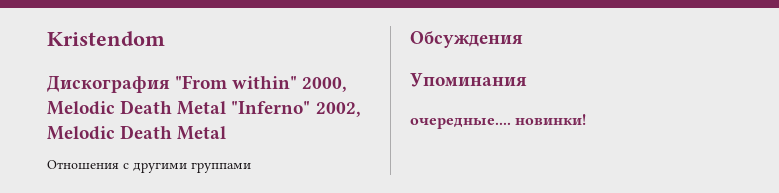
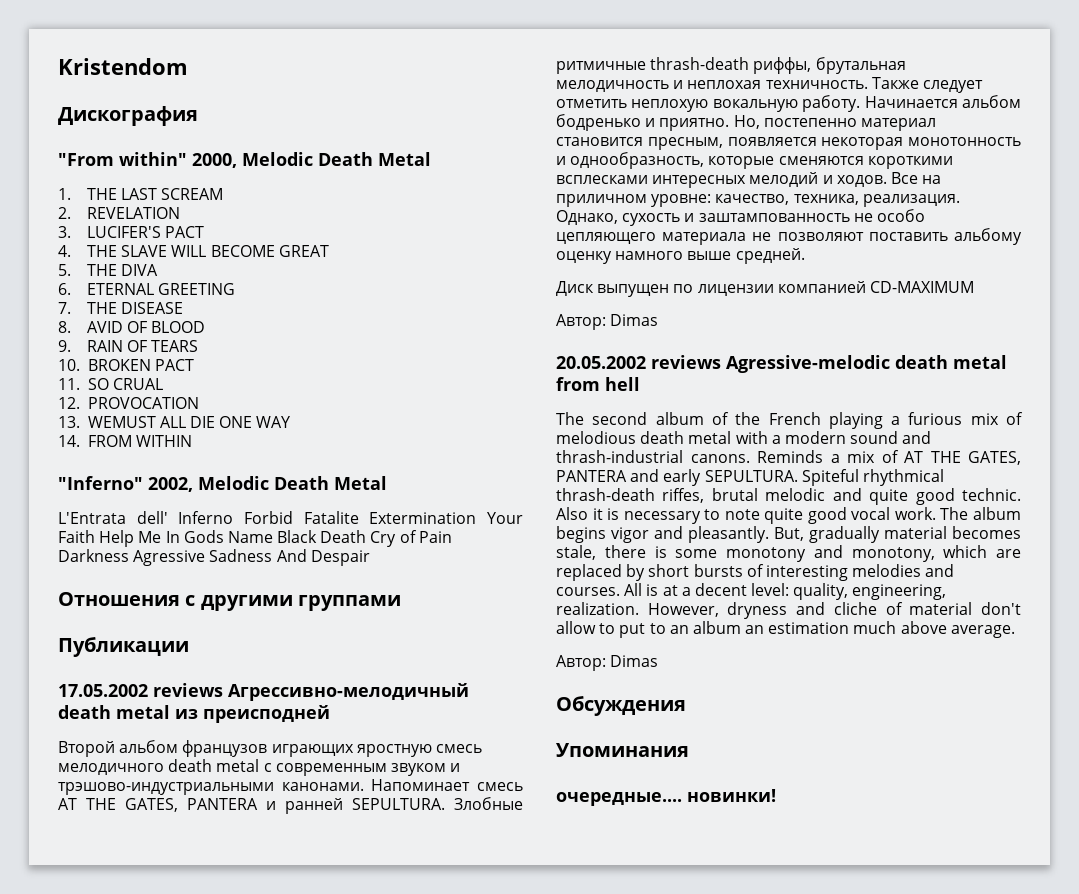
(170, 84) none -> (198, 116) //
(227, 108) none -> [58,188,224,200] [58,207,181,219] [58,226,205,238] [58,245,329,257] [58,264,159,276] [58,283,236,295] [58,302,184,314] [58,321,206,333] [58,340,199,352] [58,359,194,371] [58,378,163,390] [58,397,199,409] [58,416,291,428] [58,435,192,447] // 1. THE LAST SCREAM // 2. REVELATION // 3. LUCIFER'S PACT // 4. THE SLAVE WILL BECOME GREAT // 5. THE DIVA // 6. ETERNAL GREETING // 7. THE DISEASE // 8. AVID OF BLOOD // 9. RAIN OF TEARS // 10. BROKEN PACT // 11. SO CRUAL // 12. PROVOCATION // 13. WEMUST ALL DIE ONE WAY // 14. FROM WITHIN //
[47,160,251,173] Отношения с другими группами -> [58,511,523,524] [58,530,452,547] [58,549,370,566] [58,592,401,611] [58,637,189,657] [58,683,469,701] [58,705,330,723] [58,740,482,757] [58,759,461,776] [58,779,523,795] [58,797,523,814] [556,57,906,74] [556,77,983,93] [556,95,1021,112] [556,114,936,131] [556,137,1021,150] [556,152,953,169] [556,172,942,188] [556,194,960,207] [556,209,925,226] [556,228,1022,245] [556,248,805,264] [556,281,974,297] [556,314,659,330] [556,355,1007,373] [556,377,640,391] [556,412,1023,429] [556,431,932,444] [556,450,1022,465] [556,469,944,486] [556,488,1021,505] [556,507,1021,524] [556,526,1021,543] [556,545,1021,562] [556,564,955,581] [556,583,947,600] [556,602,1021,619] [556,621,1015,638] [556,655,659,671] L'Entrata dell' Inferno Forbid Fatalite Extermination Your Faith Help Me In Gods Name Black Death Cry of Pain Darkness Agressive Sadness And Despair // Отношения с другими группами // Публикации // 17.05.2002 reviews Агрессивно-мелодичный death metal из преисподней // Второй альбом французов играющих яростную смесь мелодичного death metal с современным звуком и трэшово-индустриальными канонами. Напоминает смесь AT THE GATES, PANTERA и ранней SEPULTURA. Злобные ритмичные thrash-death риффы, брутальная мелодичность и неплохая техничность. Также следует отметить неплохую вокальную работу. Начинается альбом бодренько и приятно. Но, постепенно материал становится пресным, появляется некоторая монотонность и однообразность, которые сменяются короткими всплесками интересных мелодий и ходов. Все на приличном уровне: качество, техника, реализация. Однако, сухость и заштампованность не особо цепляющего материала не позволяют поставить альбому оценку намного выше средней. // Диск выпущен по лицензии компанией CD-MAXIMUM // Автор: Dimas // 20.05.2002 reviews Agressive-melodic death metal from hell // The second album of the French playing a furious mix of melodious death metal with a modern sound and thrash-industrial canons. Reminds a mix of AT THE GATES, PANTERA and early SEPULTURA. Spiteful rhythmical thrash-death riffes, brutal melodic and quite good technic. Also it is necessary to note quite good vocal work. The album begins vigor and pleasantly. But, gradually material becomes stale, there is some monotony and monotony, which are replaced by short bursts of interesting melodies and courses. All is at a decent level: quality, engineering, realization. However, dryness and cliche of material don't allow to put to an album an estimation much above average. // Автор: Dimas

